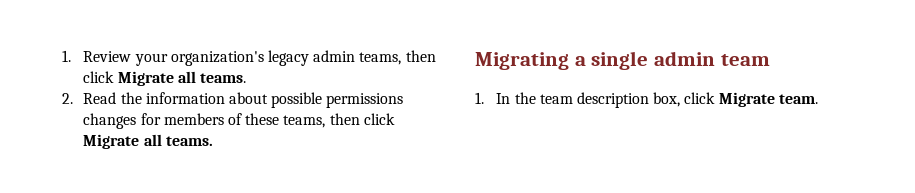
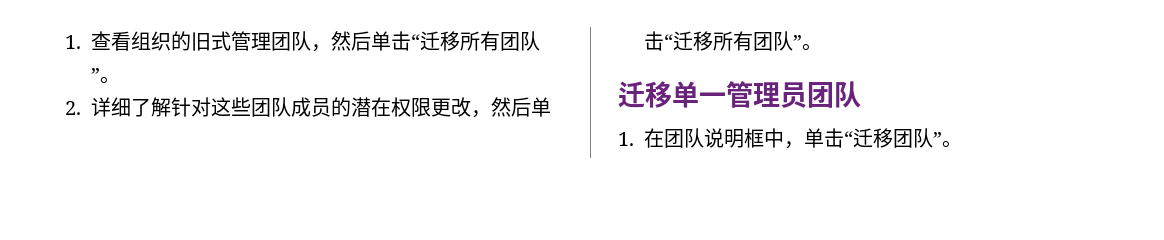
[62,50,436,66] [83,71,247,86] [62,92,404,108] [83,113,395,129] [83,134,213,149] [475,51,770,70] [475,92,818,108] 1. Review your organization's legacy admin teams, then click Migrate all teams. // 2. Read the information about possible permissions changes for members of these teams, then click Migrate all teams. // Migrating a single admin team // 1. In the team description box, click Migrate team. -> [65,31,540,52] [91,68,120,84] [65,97,551,118] [644,31,822,51] [618,81,861,108] [618,128,962,149] 1.查看组织的旧式管理团队，然后单击“迁移所有团队”。 // 2.详细了解针对这些团队成员的潜在权限更改，然后单击“迁移所有团队”。 // 迁移单一管理员团队 // 1.在团队说明框中，单击“迁移团队”。

